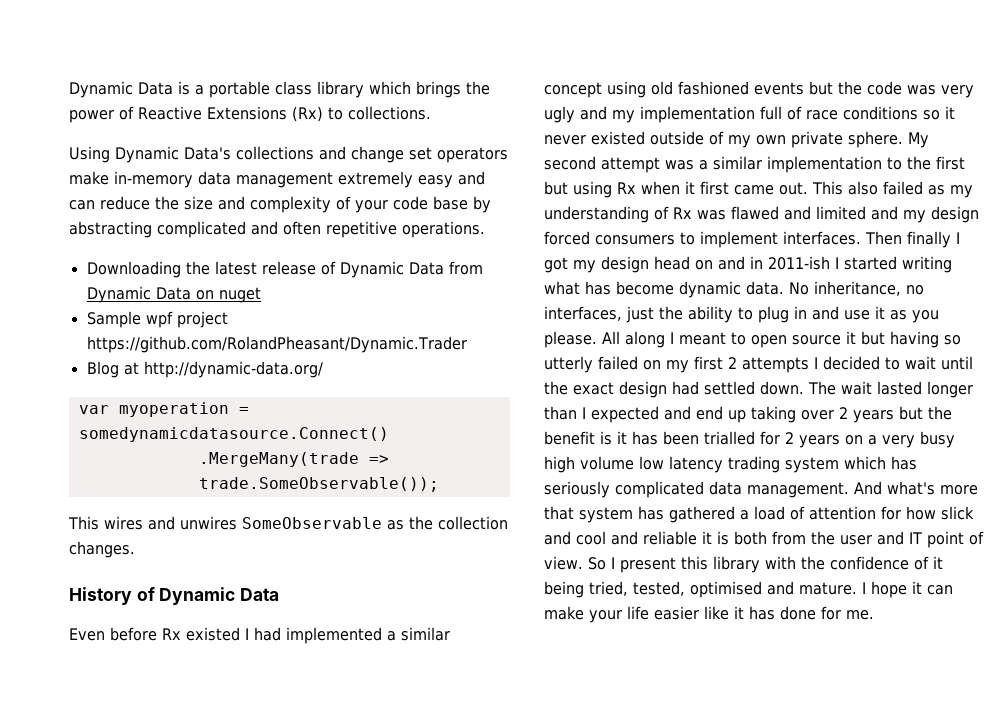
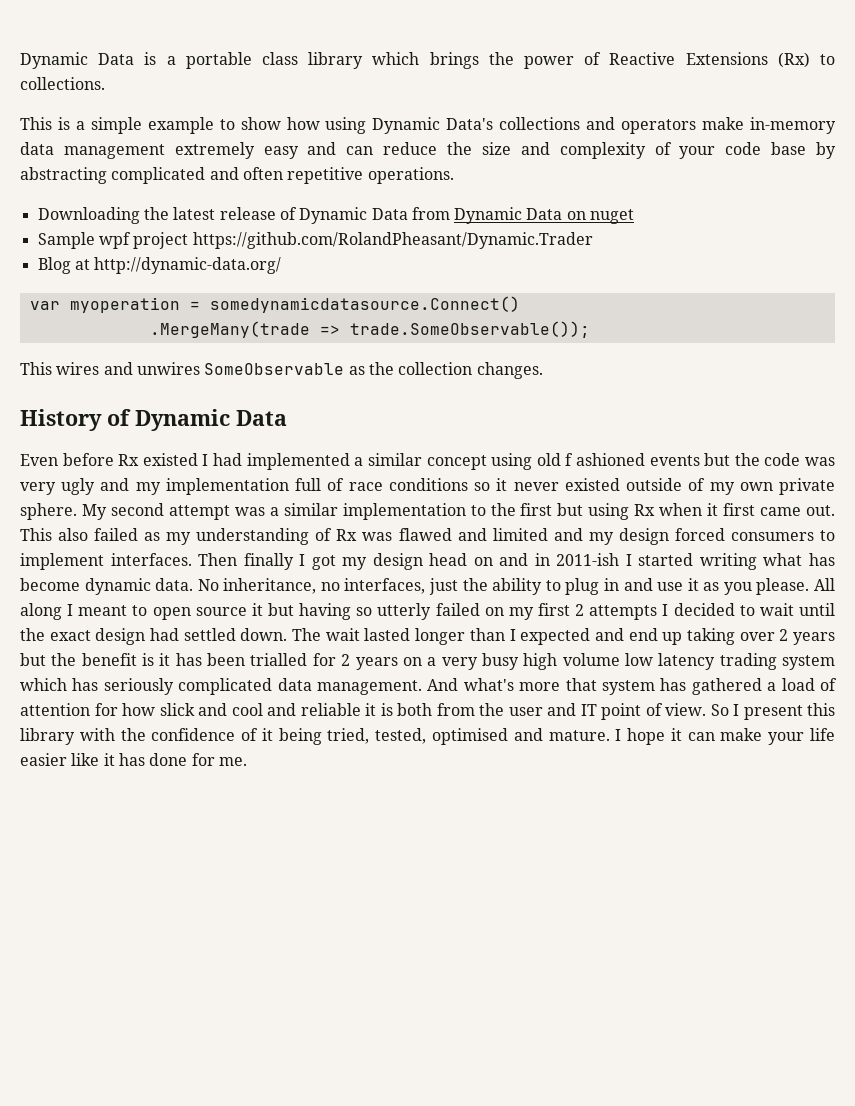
[69,146,110,163] Using -> [20,117,367,134] This is a simple example to show how using
[351,146,432,163] change set -> (616, 123) none
[678,81,749,95] fashioned -> [565,453,645,466] f ashioned

